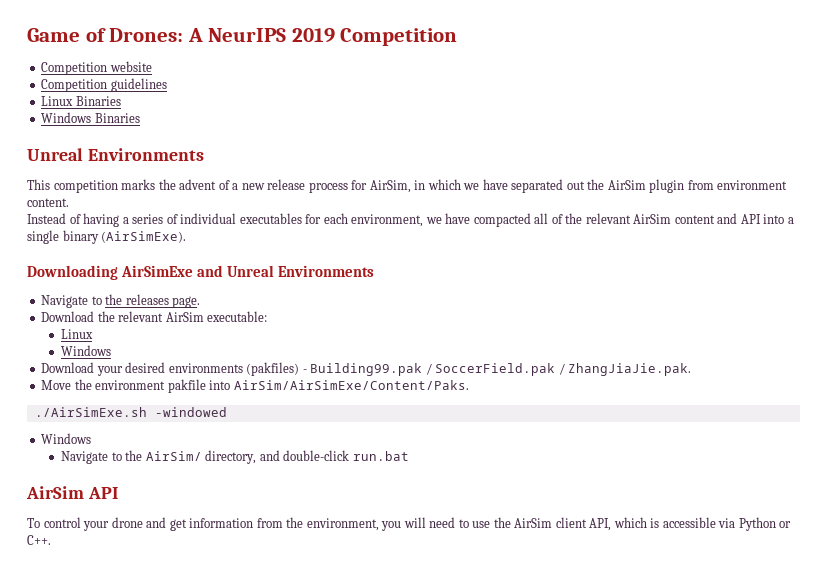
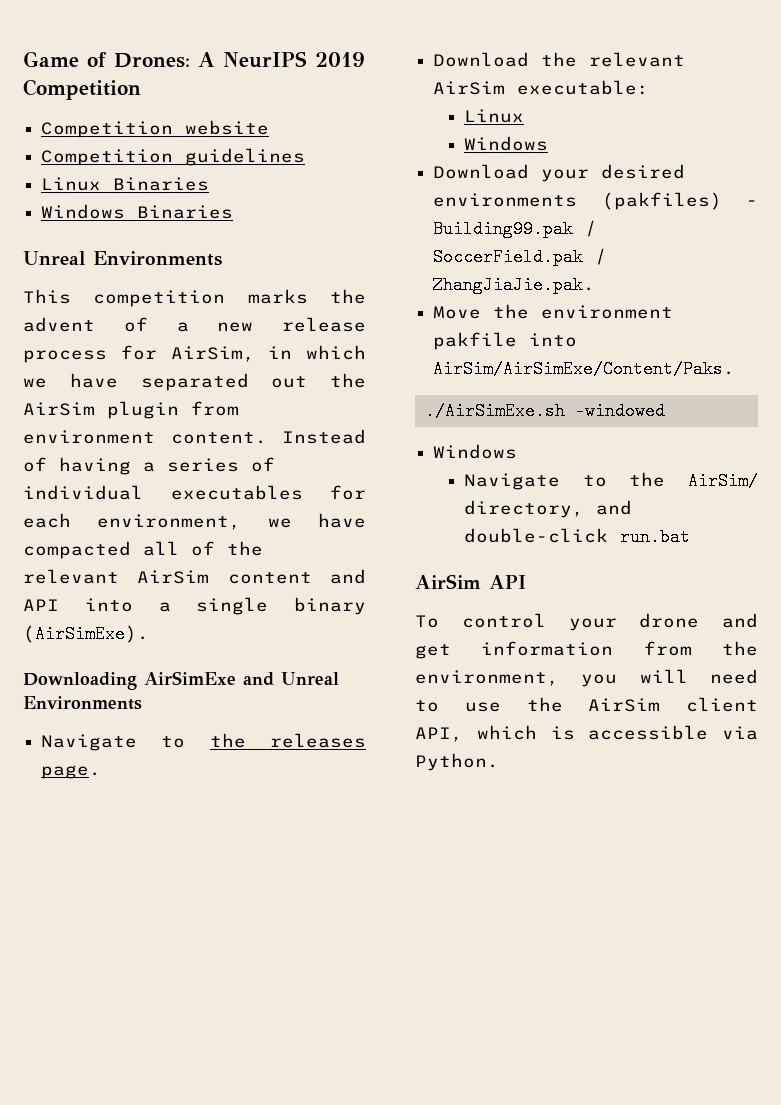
(69, 202) // -> (267, 438) none
[738,517,792,531] [27,535,51,545] Python or C++. -> [415,753,499,771] Python.

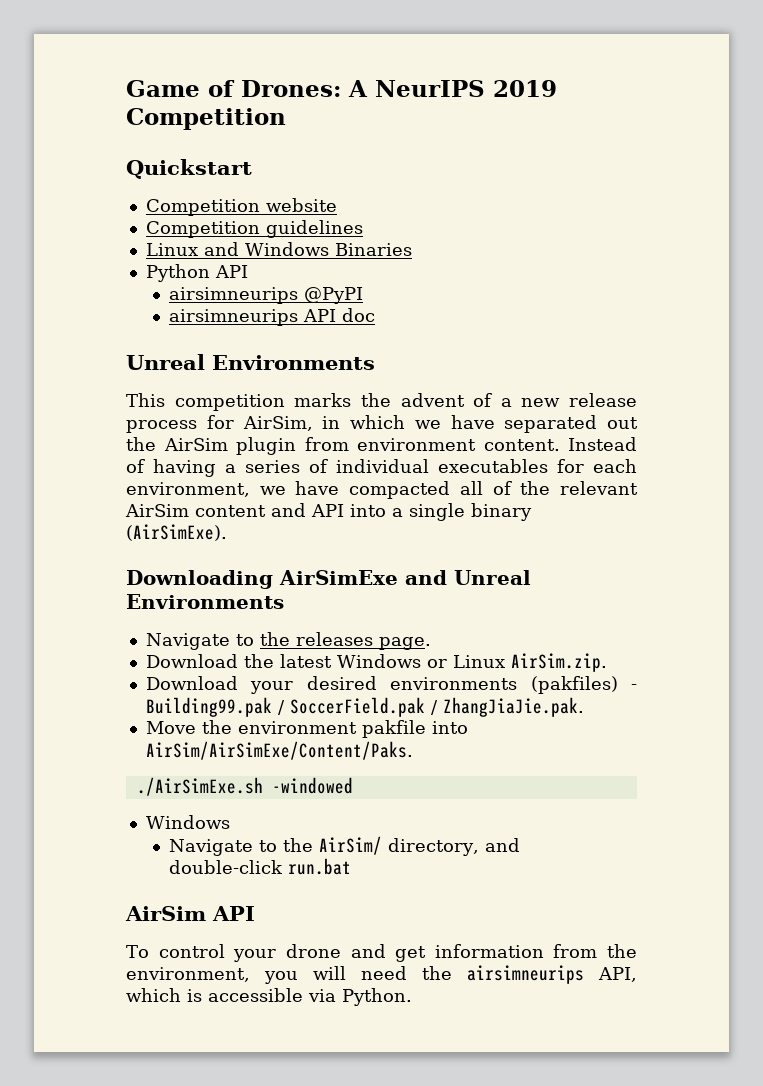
(141, 89) none -> [126,159,252,179] // Quickstart
[113,177,210,191] [41,204,234,219] Binaries // Windows Binaries -> [203,242,412,256] [145,264,248,282] [168,287,363,304] [168,308,375,326] and Windows Binaries // Python API // airsimneurips @PyPI // airsimneurips API doc
[589,52,686,67] [433,80,650,95] [463,109,524,123] [463,136,548,151] relevant AirSim executable: // Linux // Windows -> [279,653,607,672] latest Windows or Linux AirSim.zip.
[415,697,758,712] to use the AirSim client -> [422,965,584,984] the airsimneurips

